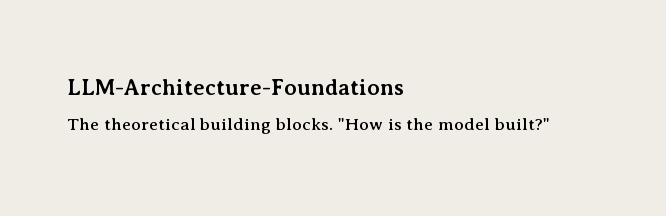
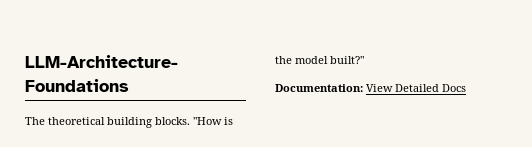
(550, 124) none -> [275,84,466,92] // Documentation: View Detailed Docs

